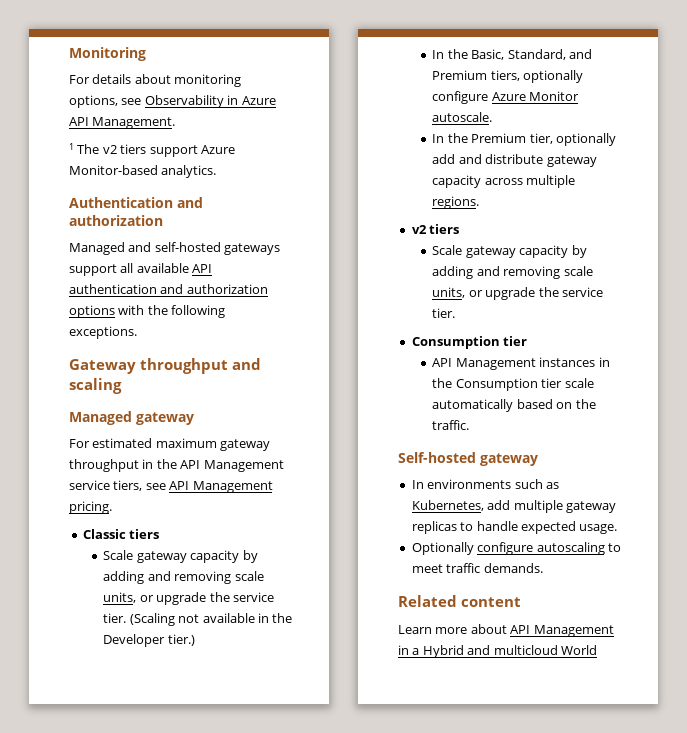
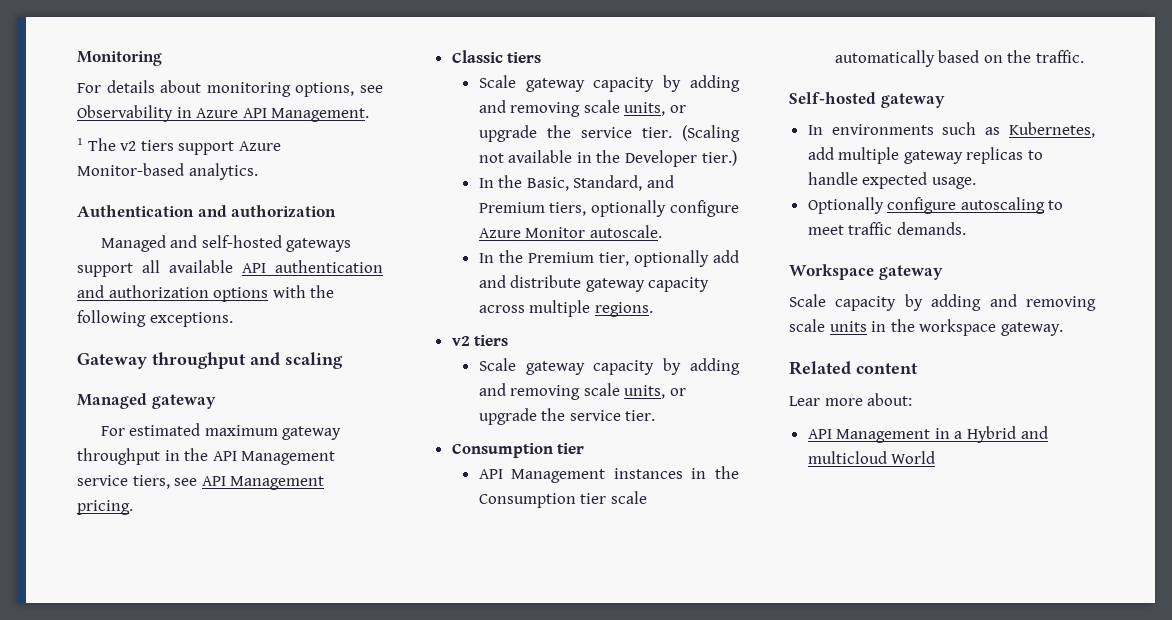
(543, 568) none -> [789,264,943,280] [789,294,1096,311] [789,319,1063,336] // Workspace gateway // Scale capacity by adding and removing scale units in the workspace gateway.
[398,624,507,634] Learn more about -> [789,393,913,406] Lear more about: //

